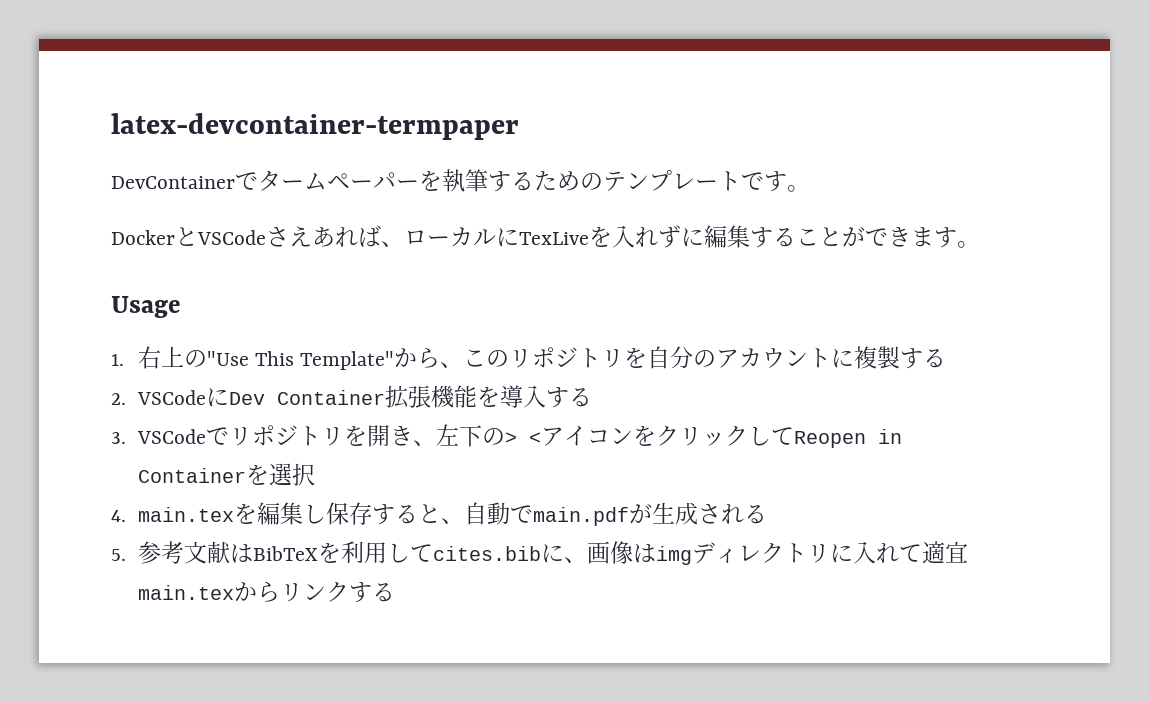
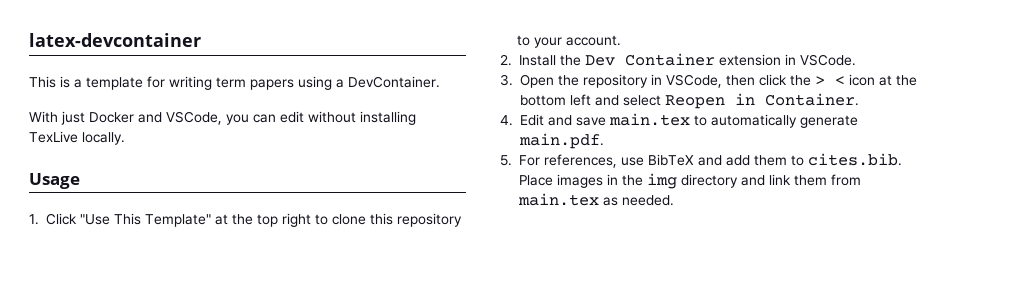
[111,113,519,140] [111,169,810,192] [111,225,980,248] latex-devcontainer-termpaper // DevContainerでタームペーパーを執筆するためのテンプレートです。 // DockerとVSCodeさえあれば、ローカルにTexLiveを入れずに編集することができます。 -> [29,33,201,47] [29,76,440,90] [29,111,416,125] [29,131,125,145] latex-devcontainer // This is a template for writing term papers using a DevContainer. // With just Docker and VSCode, you can edit without installing TexLive locally.
[137,346,207,369] 右上の -> [46,213,77,225] Click
[394,346,947,369] [111,385,592,409] [111,424,902,448] [137,463,315,486] [111,502,767,526] [111,541,968,565] [137,582,395,603] から、このリポジトリを自分のアカウントに複製する // 2. VSCodeにDev Container拡張機能を導入する // 3. VSCodeでリポジトリを開き、左下の> <アイコンをクリックしてReopen in Containerを選択 // 4. main.texを編集し保存すると、自動でmain.pdfが生成される // 5.参考文献はBibTeXを利用してcites.bibに、画像はimgディレクトリに入れて適宜main.texからリンクする -> [215,213,462,227] [517,35,621,48] [500,53,856,66] [500,74,917,88] [520,93,859,109] [500,113,858,128] [519,133,604,149] [500,153,902,168] [519,173,861,189] [518,193,674,206] at the top right to clone this repository to your account. // 2. Install the Dev Container extension in VSCode. // 3. Open the repository in VSCode, then click the > < icon at the bottom left and select Reopen in Container. // 4. Edit and save main.tex to automatically generate main.pdf. // 5. For references, use BibTeX and add them to cites.bib. Place images in the img directory and link them from main.tex as needed.

